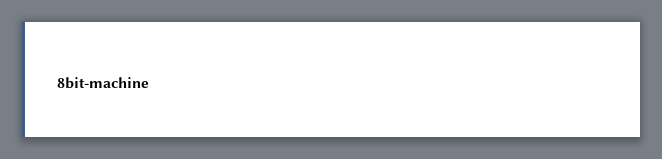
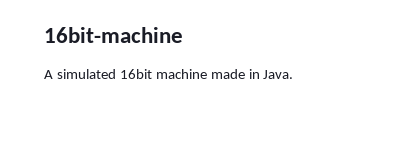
[57,77,149,89] 8bit-machine -> [44,27,183,43] [44,69,294,79] 16bit-machine // A simulated 16bit machine made in Java.

